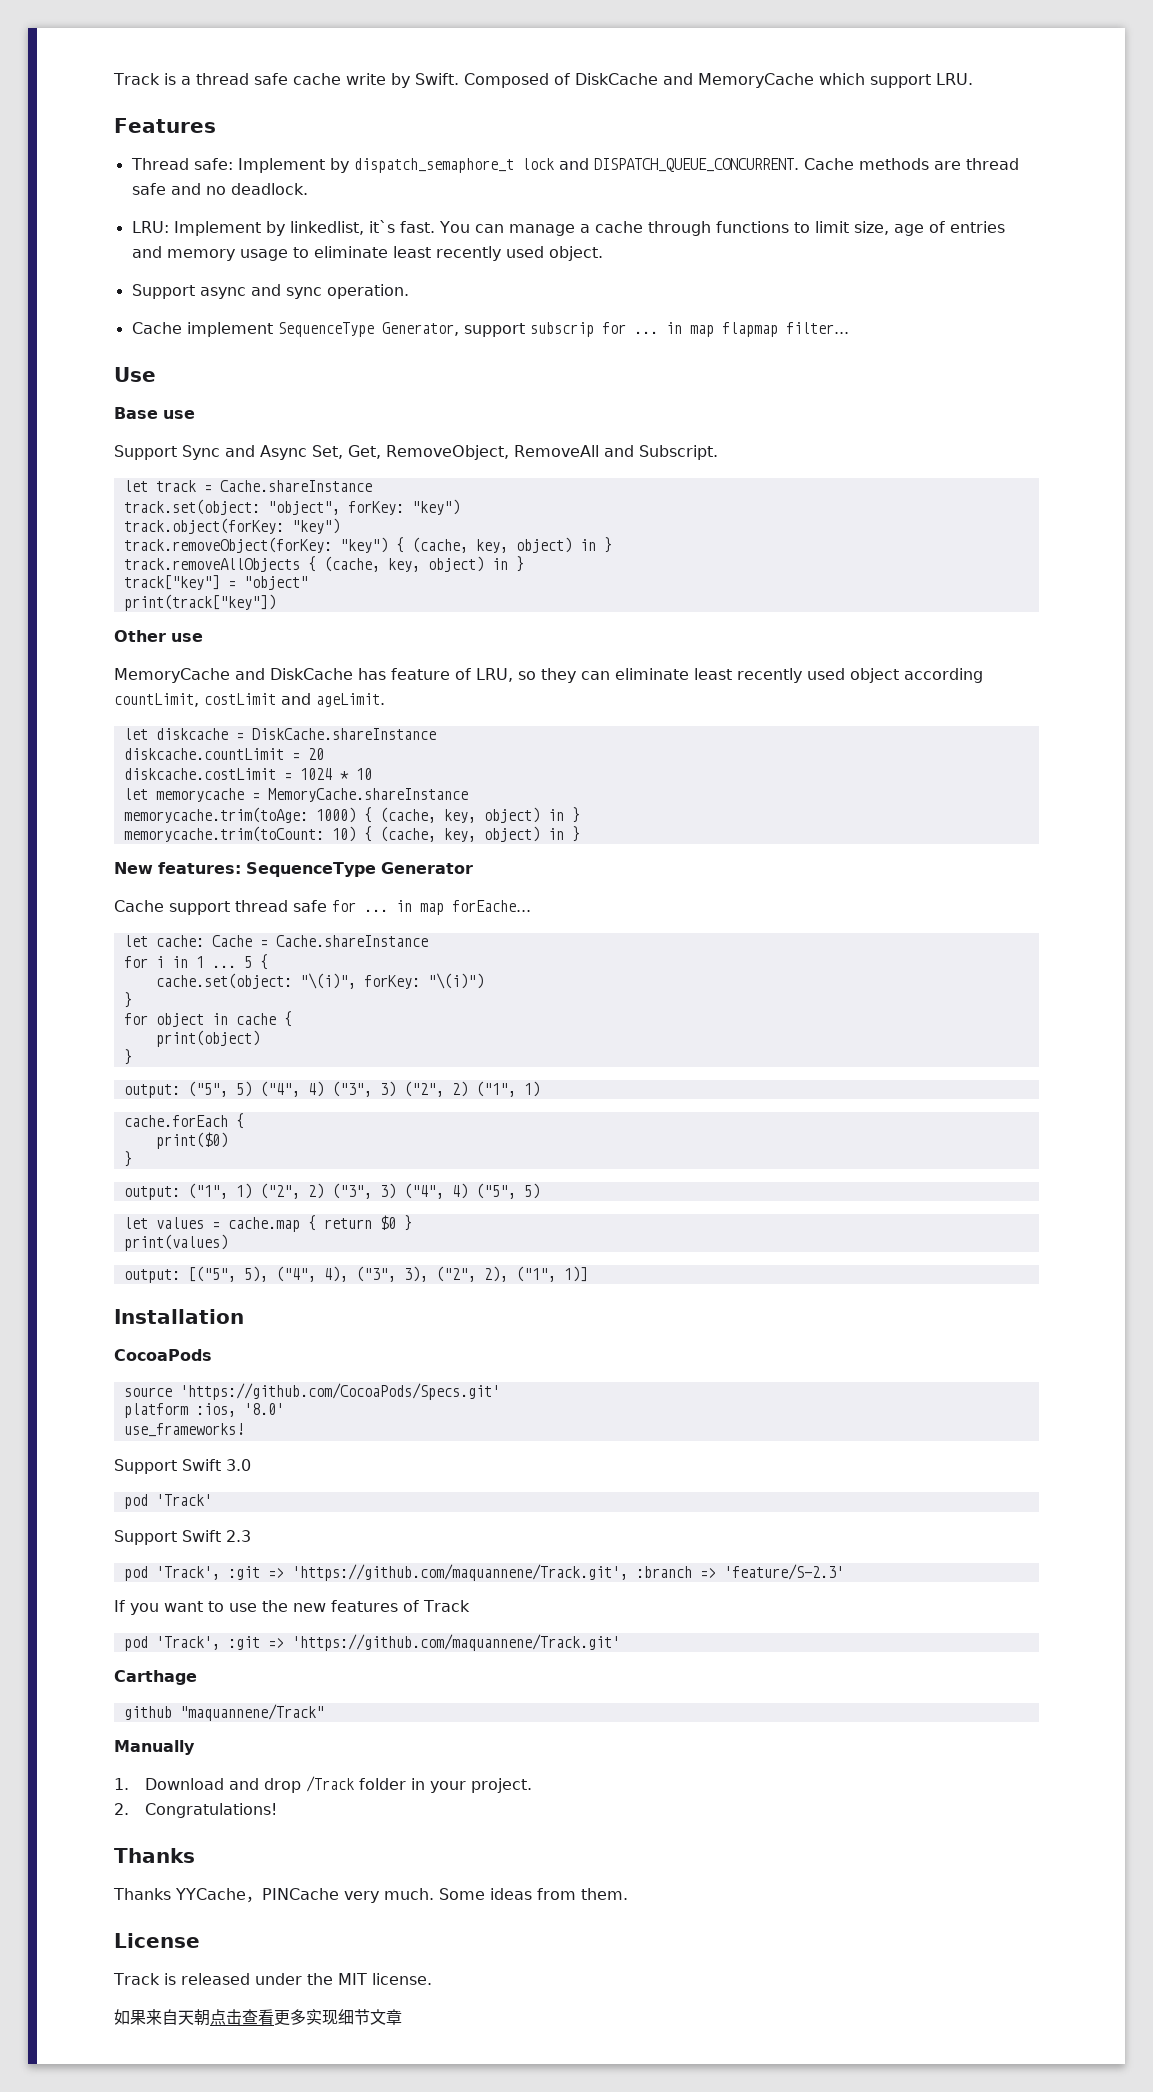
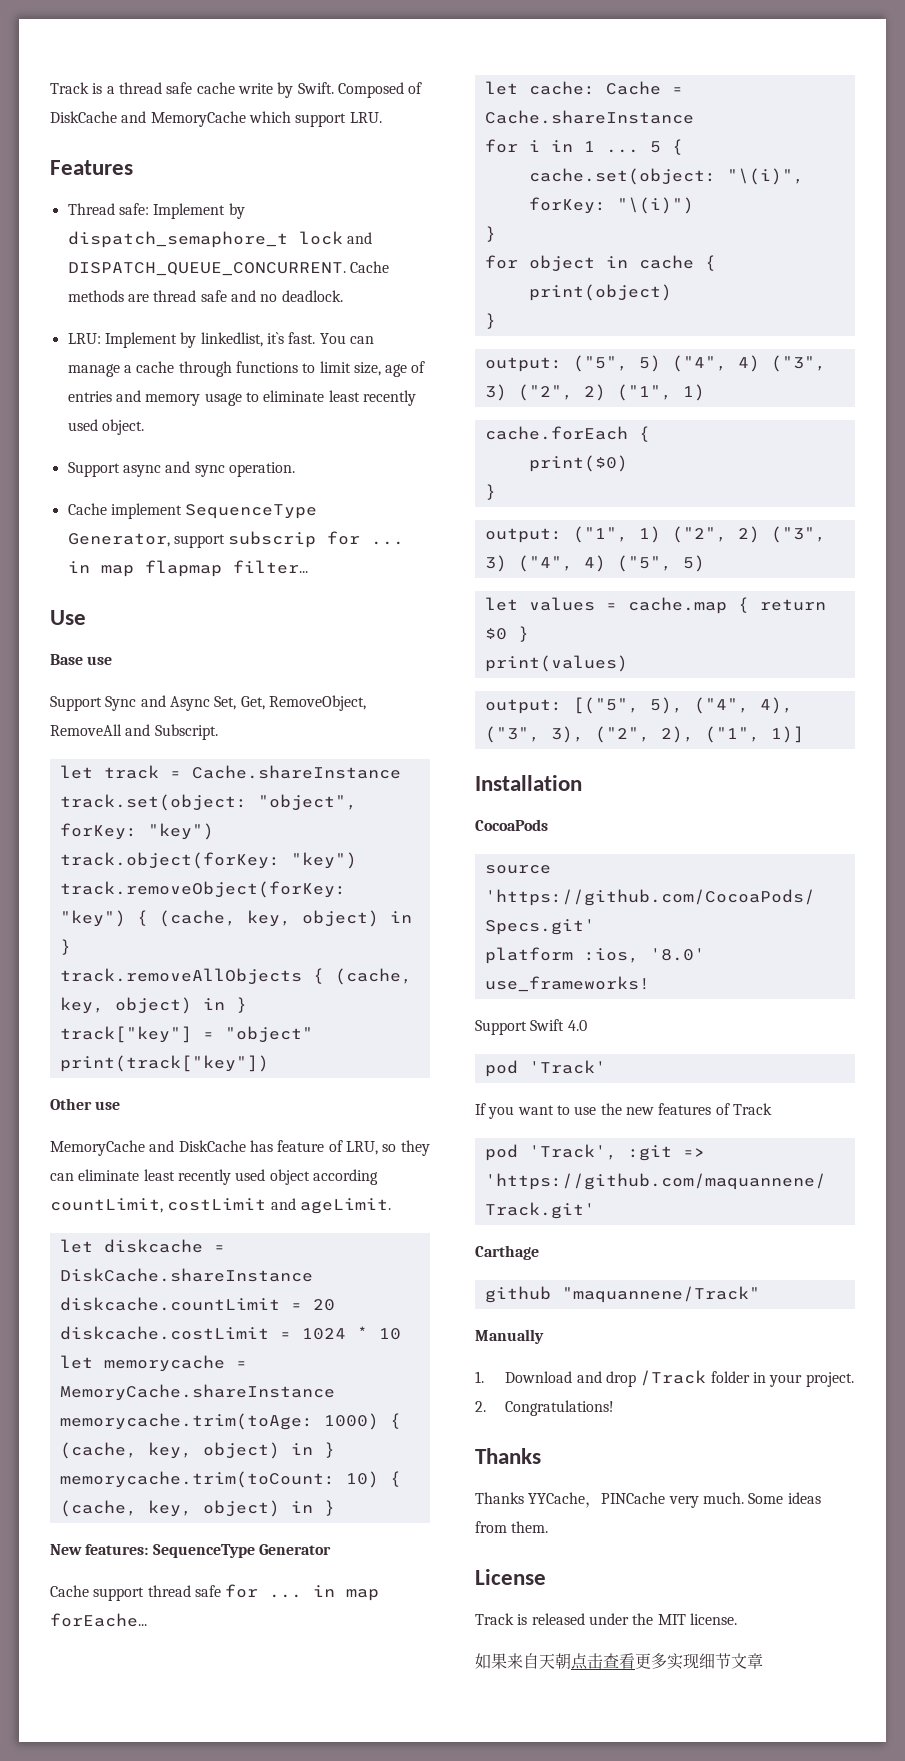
[226,1459,251,1471] 3.0 -> [567,1020,587,1031] 4.0
[114,1530,251,1545] [123,1564,844,1581] // Support Swift 2.3 // pod 'Track', :git => 'https://github.com/maquannene/Track.git', :branch => 'feature/S-2.3' -> (606, 1067) none

